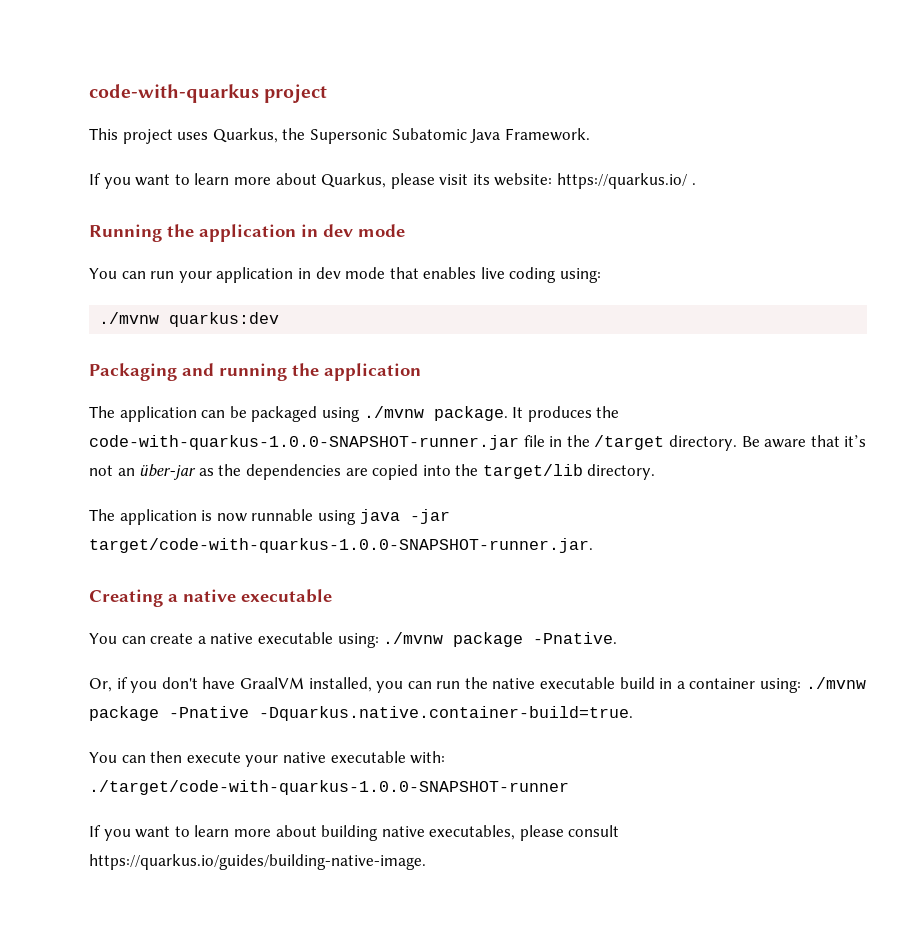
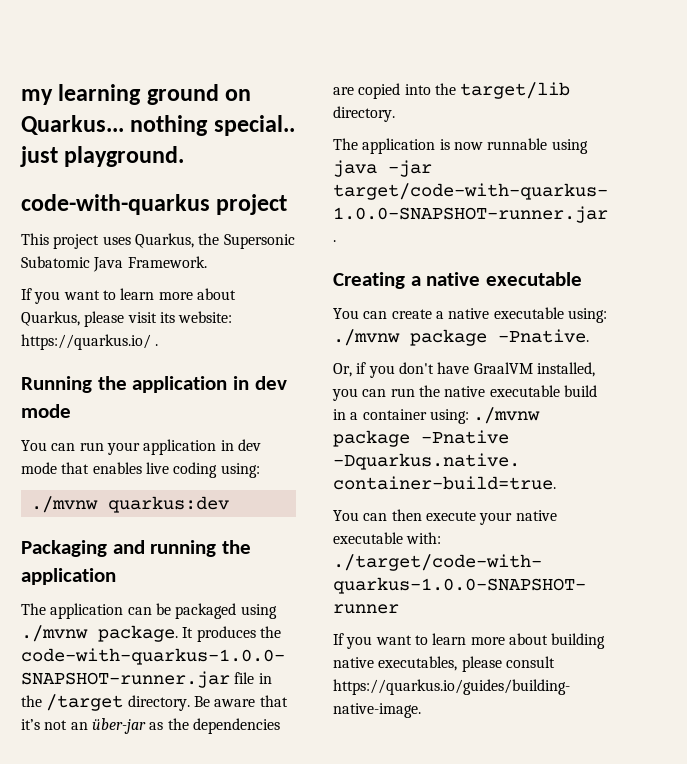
(89, 93) none -> [21,84,252,105] [21,115,295,136] [20,146,185,167] my learning ground on Quarkus... nothing special.. just playground. //

